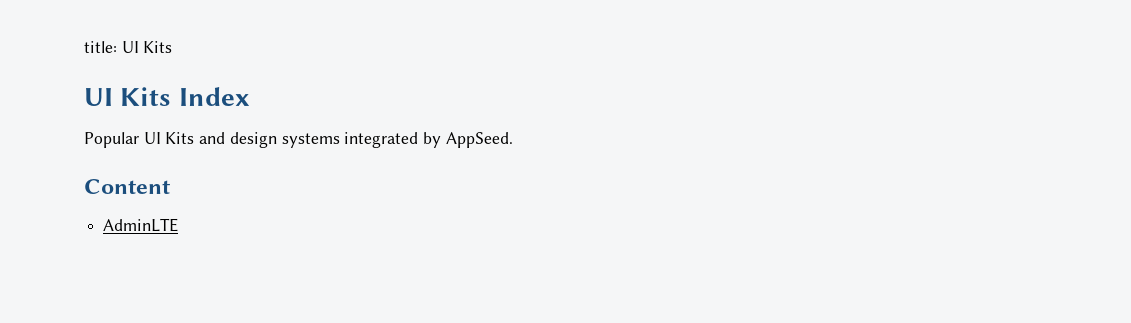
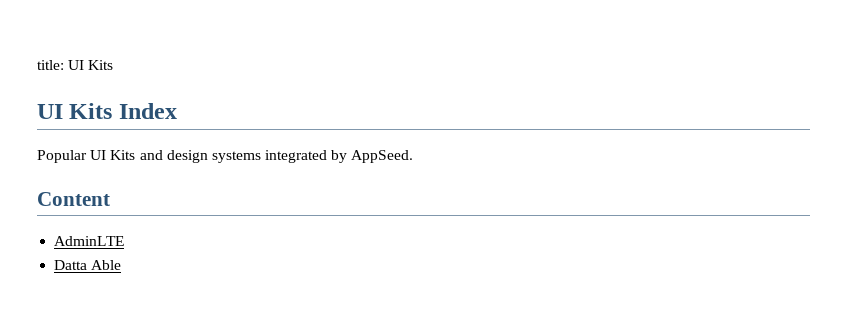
(179, 225) none -> [54,260,122,270] // Datta Able

